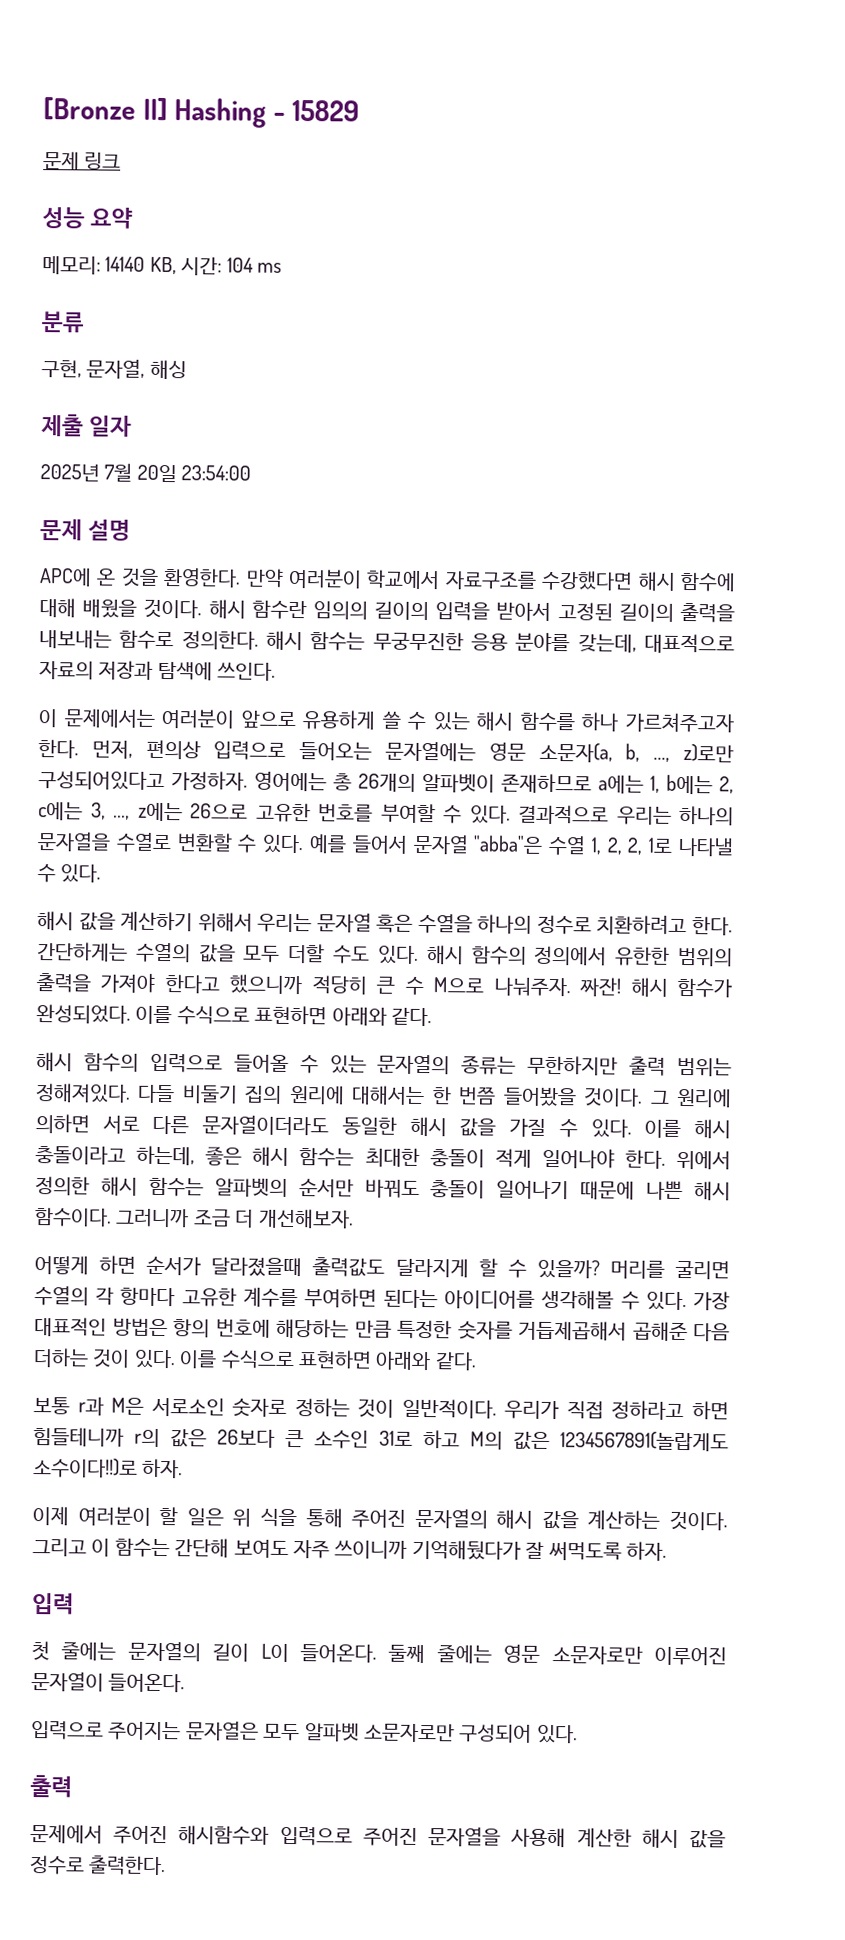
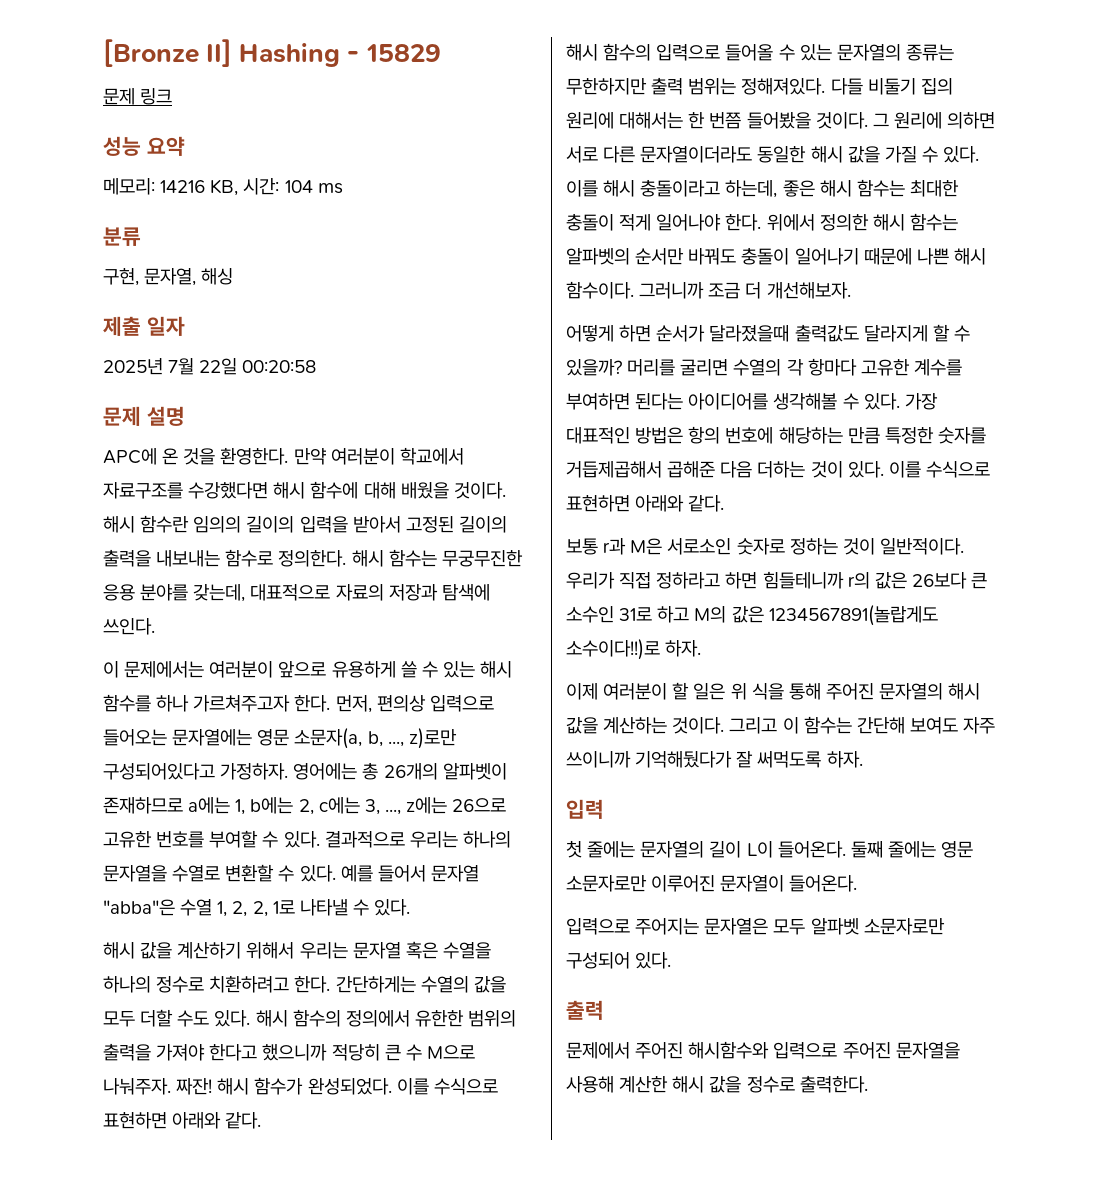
[105,256,146,272] 14140 -> [160,180,206,193] 14216
[136,464,252,483] 20일 23:54:00 -> [199,358,317,375] 22일 00:20:58

